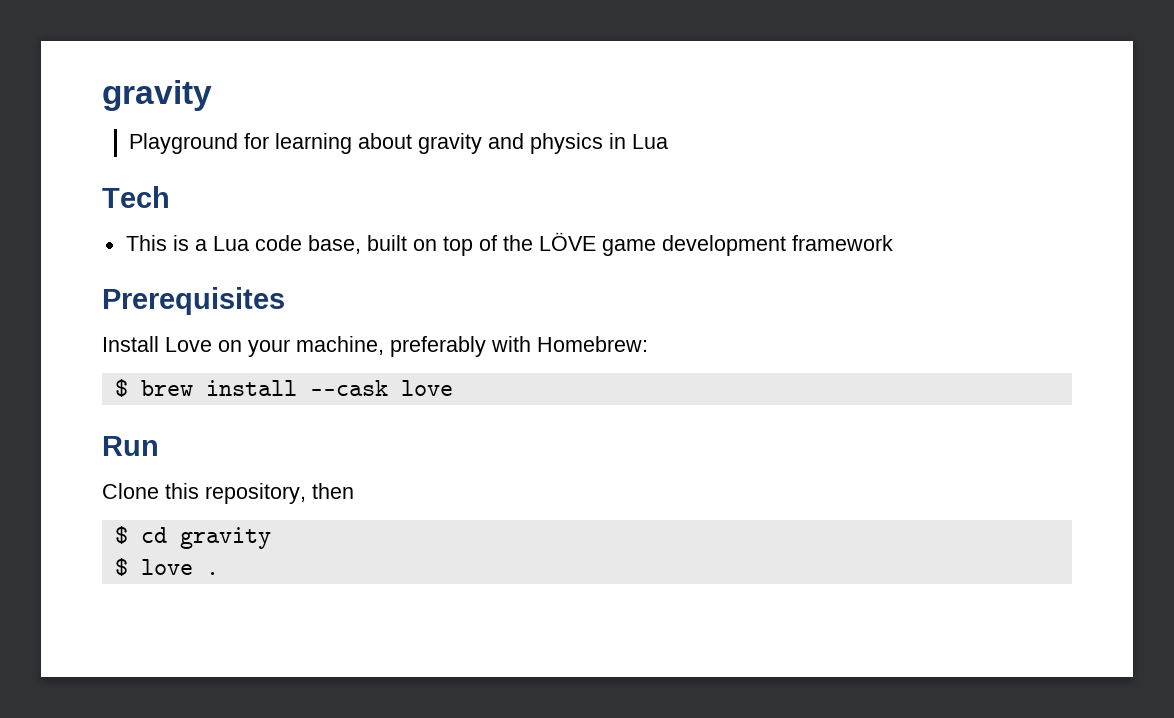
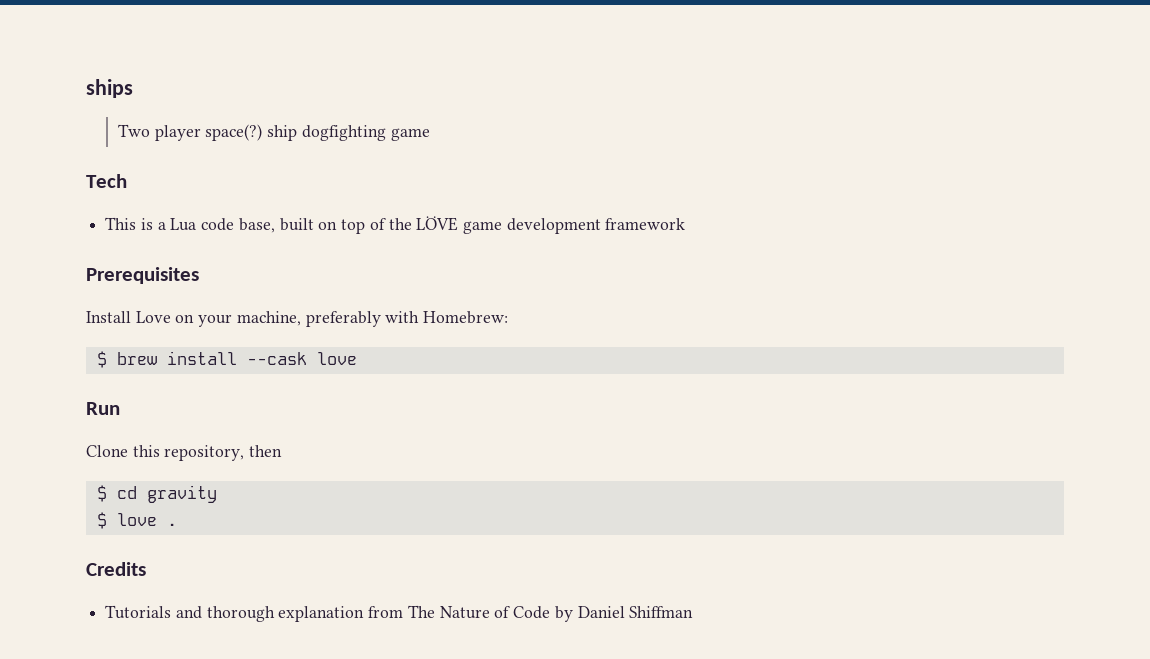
[102,80,212,111] [128,133,668,154] gravity // Playground for learning about gravity and physics in Lua -> [86,79,133,98] [117,124,430,141] ships // Two player space(?) ship dogfighting game
(219, 573) none -> [86,562,146,576] [105,605,694,622] // Credits // Tutorials and thorough explanation from The Nature of Code by Daniel Shiffman

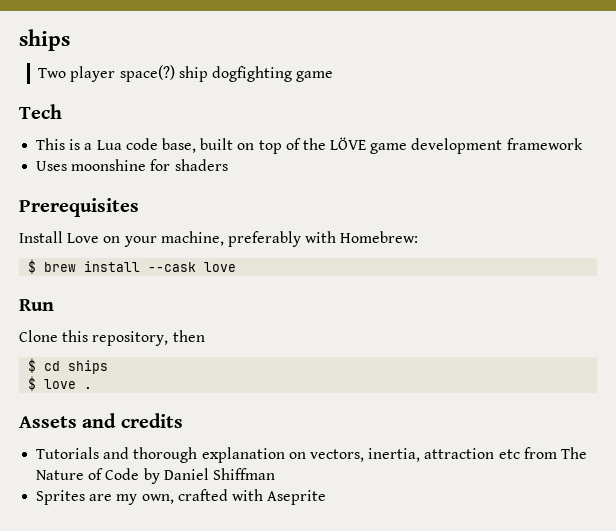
(686, 224) none -> [36,159,228,171] // Uses moonshine for shaders
[146,485,217,503] gravity -> [68,360,109,374] ships
[86,562,146,576] Credits -> [19,413,183,428] Assets and credits
(365, 614) none -> [288,448,520,462] on vectors, inertia, attraction etc
(694, 612) none -> [36,489,327,505] // Sprites are my own, crafted with Aseprite

